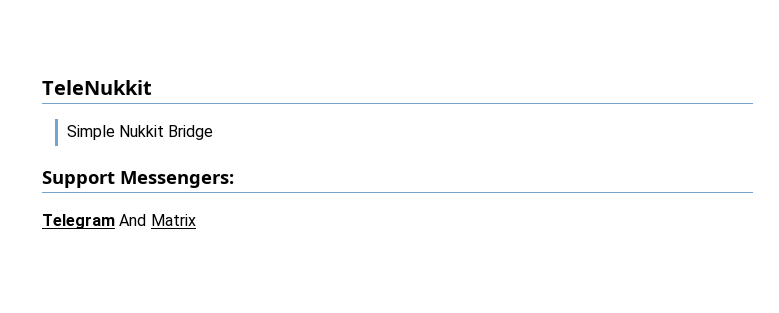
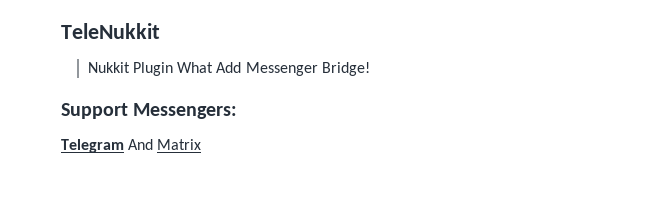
[66,125,214,140] Simple Nukkit Bridge -> [87,62,370,76] Nukkit Plugin What Add Messenger Bridge!

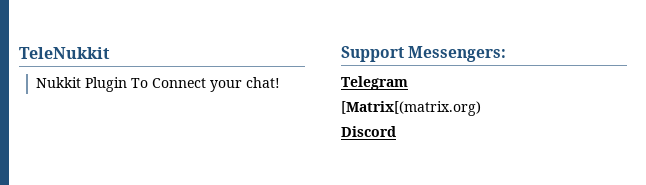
[177,62,370,76] What Add Messenger Bridge! -> [130,77,280,92] To Connect your chat!
[128,139,202,150] And Matrix -> [341,101,481,116] [341,126,396,137] // [Matrix[(matrix.org) // Discord

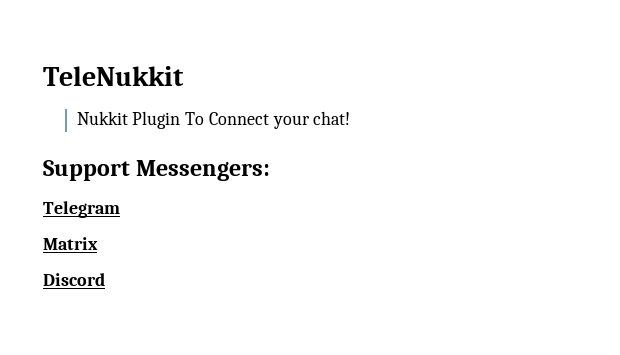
[341,101,481,116] [Matrix[(matrix.org) -> [43,237,98,250] Matrix

